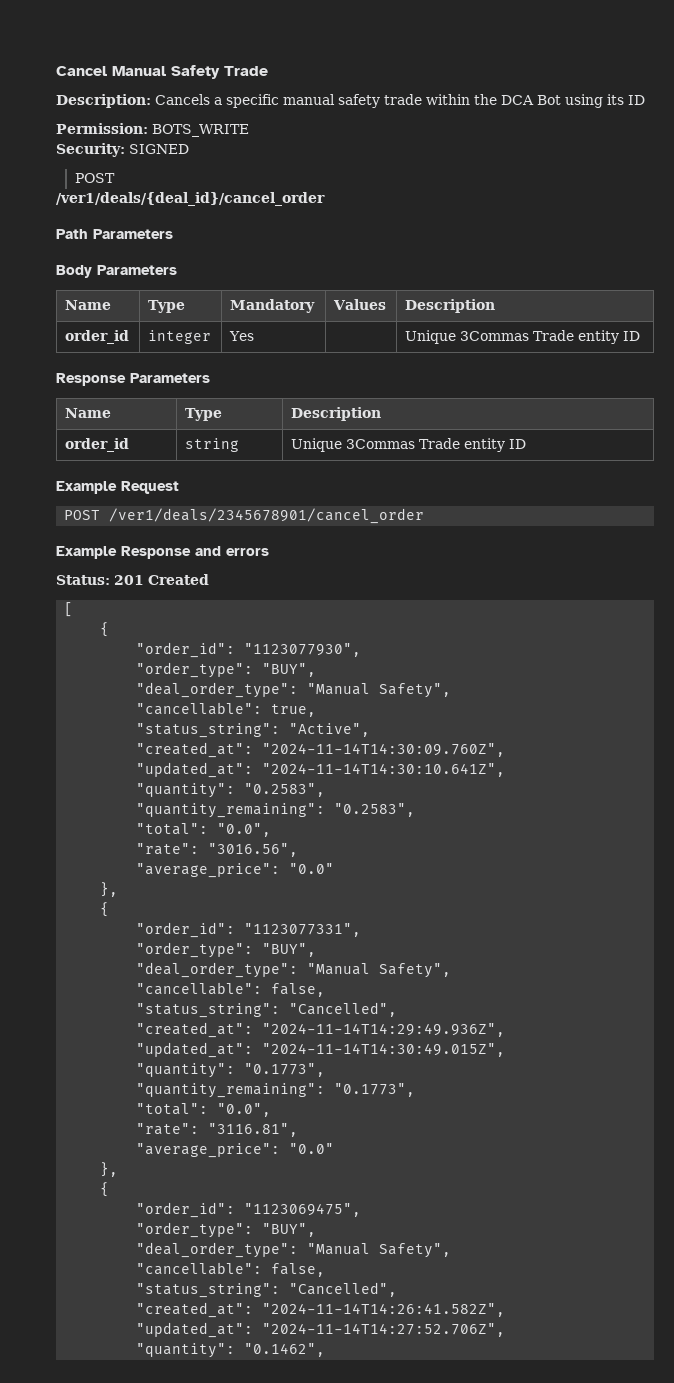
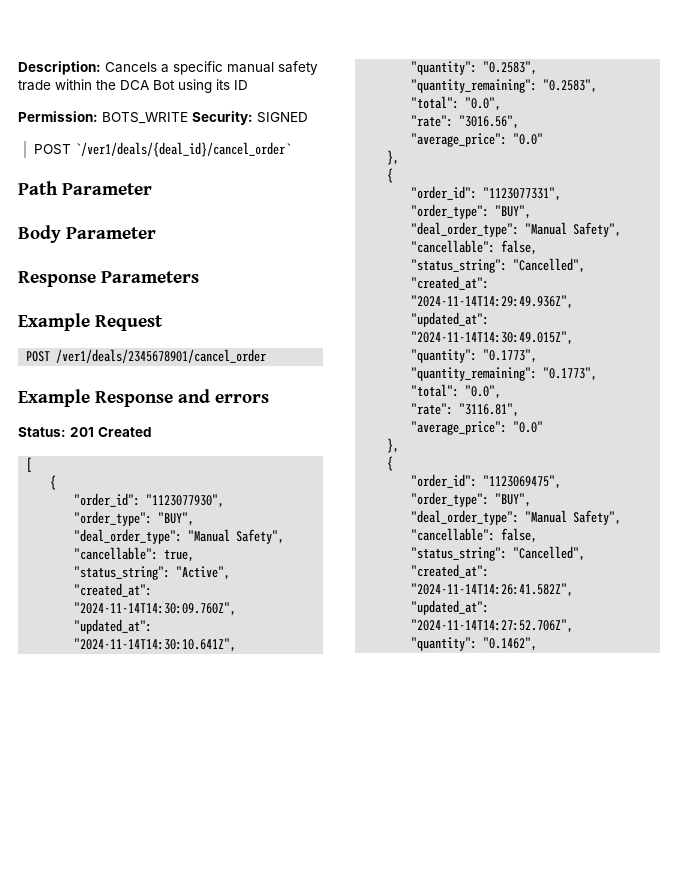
[56,65,268,79] Cancel Manual Safety Trade // -> (18, 68) none
(249, 130) // -> (188, 118) none
[56,192,325,206] // /ver1/deals/{deal_id}/cancel_order -> [74,142,291,157] `/ver1/deals/{deal_id}/cancel_order`
[93,229,173,239] Parameters -> [62,183,152,195] Parameter
[97,265,177,275] [65,300,112,310] [148,300,186,313] [230,299,316,313] [333,299,387,310] [405,299,496,313] [65,330,130,344] [148,330,212,344] [229,331,255,341] [405,330,641,344] [56,373,210,386] [65,408,112,418] [185,408,223,421] [291,407,382,421] [65,438,130,452] [185,438,240,452] [291,438,527,452] Parameters // Name | Type | Mandatory | Values | Description // order_id | integer | Yes | | Unique 3Commas Trade entity ID // Response Parameters // Name | Type | Description // order_id | string | Unique 3Commas Trade entity ID -> [66,227,156,239] [18,271,199,287] Parameter // Response Parameters

